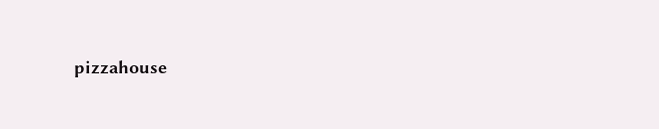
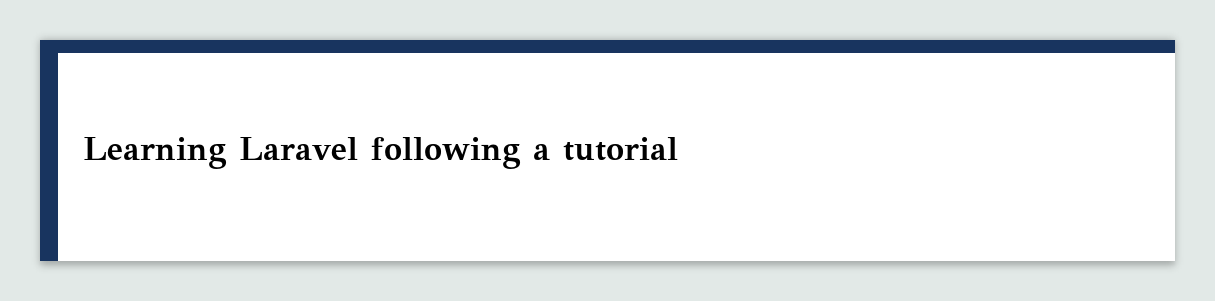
[73,60,168,78] pizzahouse -> [83,137,678,169] Learning Laravel following a tutorial

